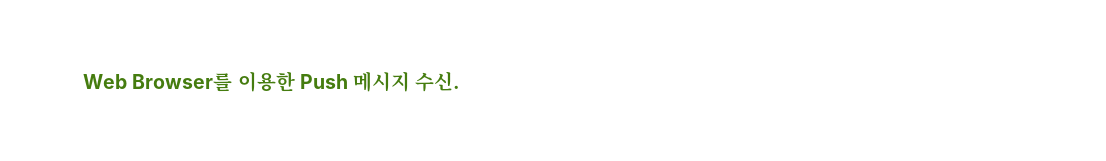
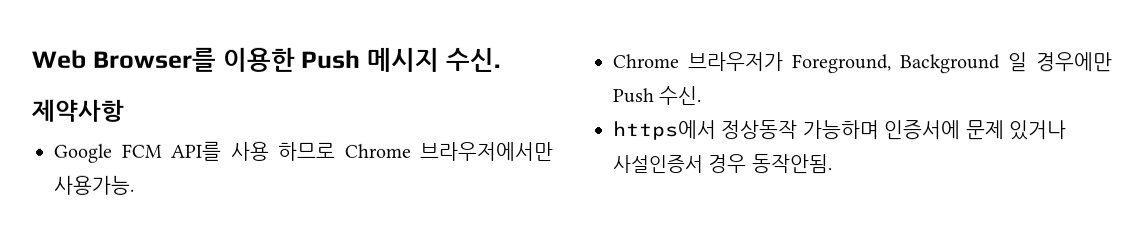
(461, 81) none -> [31,99,125,122] [53,141,553,163] [53,175,134,195] [613,52,1113,74] [613,86,703,106] [612,120,1067,141] [612,154,832,174] // 제약사항 // Google FCM API를 사용 하므로 Chrome 브라우저에서만 사용가능. // Chrome 브라우저가 Foreground, Background 일 경우에만 Push 수신. // https에서 정상동작 가능하며 인증서에 문제 있거나 사설인증서 경우 동작안됨.

